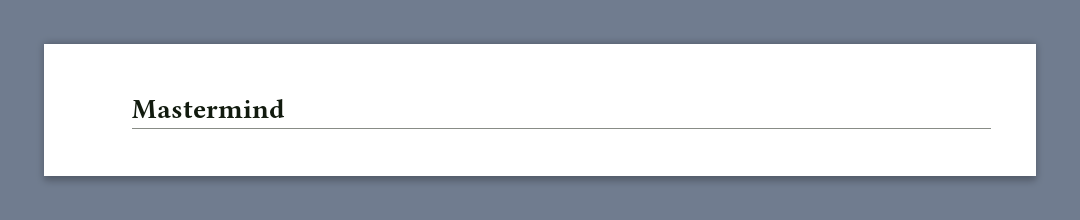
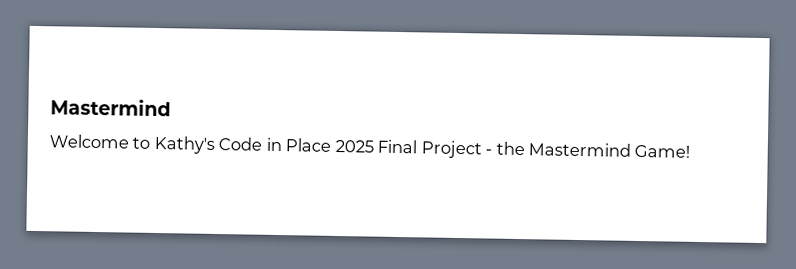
[132,99,285,119] Mastermind -> [50,98,171,117] [49,134,691,159] Mastermind // Welcome to Kathy's Code in Place 2025 Final Project - the Mastermind Game!

